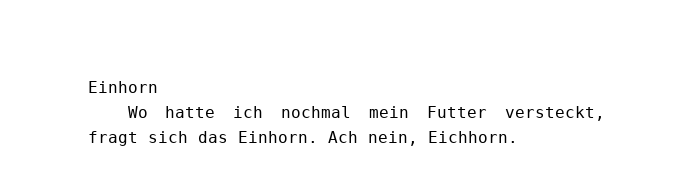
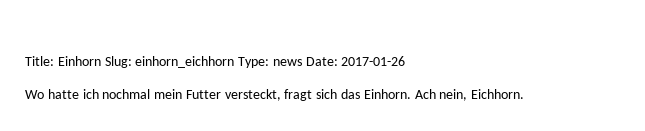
(88, 87) none -> [25,56,54,66] Title:
(158, 87) none -> [104,56,406,68] Slug: einhorn_eichhorn Type: news Date: 2017-01-26

